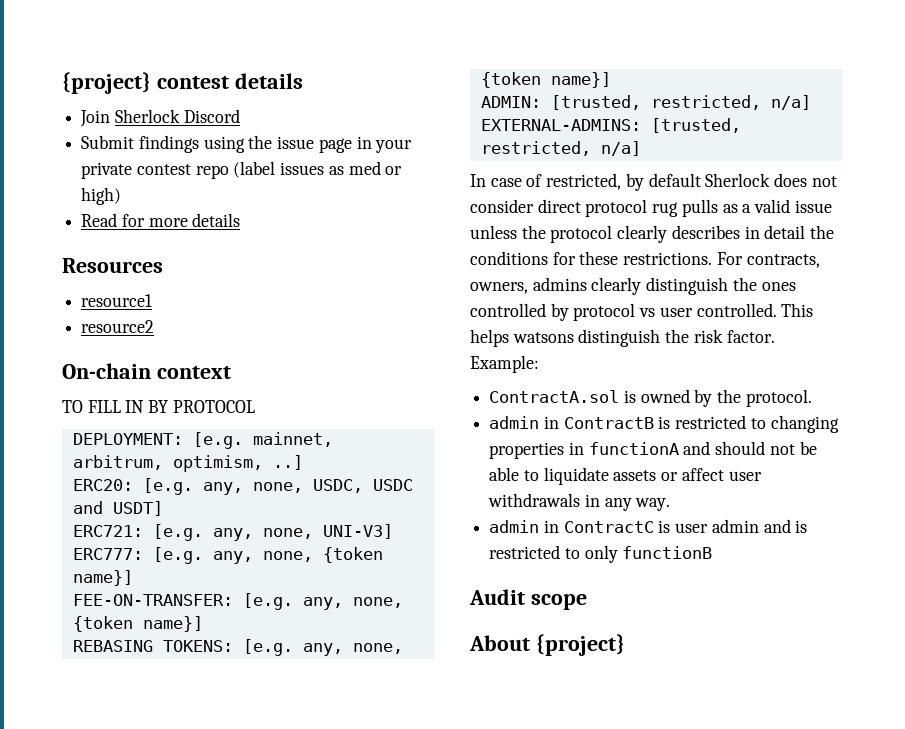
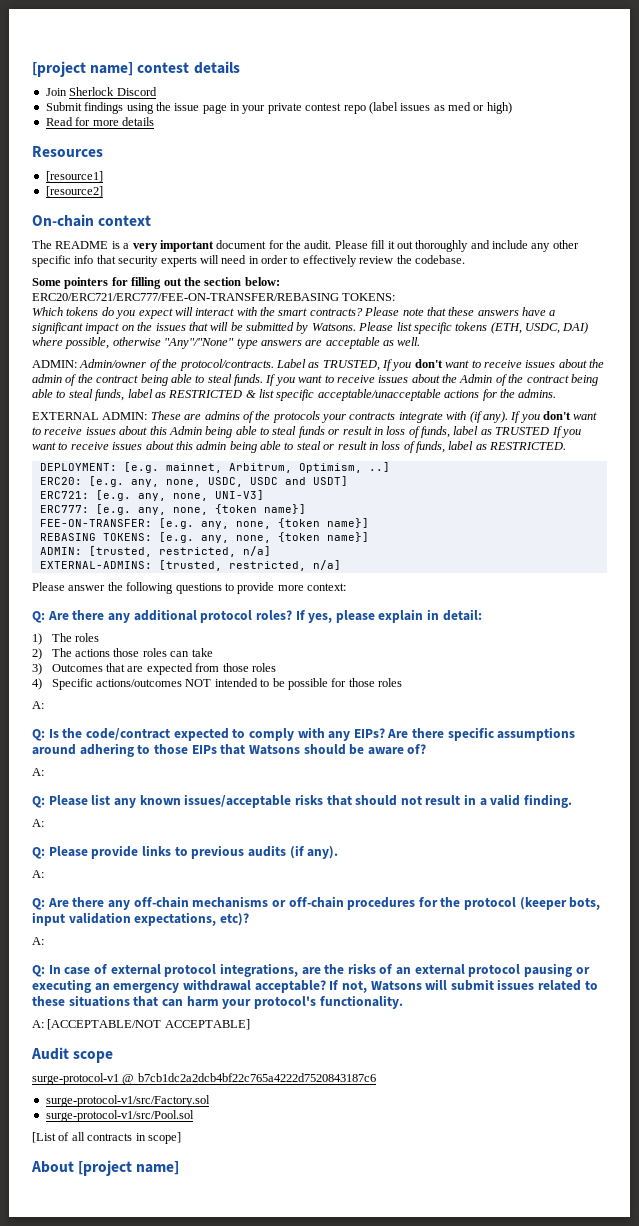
[62,72,151,94] {project} -> [32,61,134,77] [project name]
[81,294,153,307] [81,320,155,333] resource1 // resource2 -> [45,171,103,182] [45,186,103,197] [resource1] // [resource2]
[62,400,255,413] TO FILL IN BY PROTOCOL -> [32,240,579,252] [32,255,465,267] [32,277,280,289] [32,293,396,301] [32,307,556,319] [32,322,589,334] [32,337,421,349] [32,359,604,371] [32,374,598,386] [32,389,557,401] [32,411,598,423] [32,426,581,438] [32,441,567,453] The README is a very important document for the audit. Please fill it out thoroughly and include any other specific info that security experts will need in order to effectively review the codebase. // Some pointers for filling out the section below: // ERC20/ERC721/ERC777/FEE-ON-TRANSFER/REBASING TOKENS: // Which tokens do you expect will interact with the smart contracts? Please note that these answers have a significant impact on the issues that will be submitted by Watsons. Please list specific tokens (ETH, USDC, DAI) where possible, otherwise "Any"/"None" type answers are acceptable as well. // ADMIN: Admin/owner of the protocol/contracts. Label as TRUSTED, If you don't want to receive issues about the admin of the contract being able to steal funds. If you want to receive issues about the Admin of the contract being able to steal funds, label as RESTRICTED & list specific acceptable/unacceptable actions for the admins. // EXTERNAL ADMIN: These are admins of the protocols your contracts integrate with (if any). If you don't want to receive issues about this Admin being able to steal funds or result in loss of funds, label as TRUSTED If you want to receive issues about this admin being able to steal or result in loss of funds, label as RESTRICTED.
[72,455,263,472] arbitrum, optimism, -> [228,463,362,473] Arbitrum, Optimism,
[470,173,837,191] [470,199,832,217] [470,225,835,243] [470,251,820,268] [470,277,796,295] [470,303,814,321] [470,329,775,347] [470,355,539,373] [489,389,812,407] [489,415,839,433] [489,441,817,459] [489,467,762,485] [488,493,671,511] [489,519,808,533] [489,545,713,563] [469,589,587,610] In case of restricted, by default Sherlock does not consider direct protocol rug pulls as a valid issue unless the protocol clearly describes in detail the conditions for these restrictions. For contracts, owners, admins clearly distinguish the ones controlled by protocol vs user controlled. This helps watsons distinguish the risk factor. Example: // ContractA.sol is owned by the protocol. // admin in ContractB is restricted to changing properties in functionA and should not be able to liquidate assets or affect user withdrawals in any way. // admin in ContractC is user admin and is restricted to only functionB // Audit scope -> [32,582,346,594] [32,609,482,623] [32,633,100,645] [32,648,213,660] [32,663,276,675] [32,678,403,690] [32,701,44,709] [32,727,576,741] [32,743,427,757] [32,768,44,776] [32,794,573,808] [32,819,44,827] [32,845,339,859] [32,870,44,878] [32,896,601,910] [32,912,249,926] [32,937,44,945] [32,963,590,977] [32,979,598,993] [32,995,403,1009] [32,1019,250,1030] [31,1047,114,1063] [32,1073,376,1085] [45,1095,210,1107] [45,1110,194,1122] [32,1132,181,1144] Please answer the following questions to provide more context: // Q: Are there any additional protocol roles? If yes, please explain in detail: // 1) The roles // 2) The actions those roles can take // 3) Outcomes that are expected from those roles // 4) Specific actions/outcomes NOT intended to be possible for those roles // A: // Q: Is the code/contract expected to comply with any EIPs? Are there specific assumptions around adhering to those EIPs that Watsons should be aware of? // A: // Q: Please list any known issues/acceptable risks that should not result in a valid finding. // A: // Q: Please provide links to previous audits (if any). // A: // Q: Are there any off-chain mechanisms or off-chain procedures for the protocol (keeper bots, input validation expectations, etc)? // A: // Q: In case of external protocol integrations, are the risks of an external protocol pausing or executing an emergency withdrawal acceptable? If not, Watsons will submit issues related to these situations that can harm your protocol's functionality. // A: [ACCEPTABLE/NOT ACCEPTABLE] // Audit scope // surge-protocol-v1 @ b7cb1dc2a2dcb4bf22c765a4222d7520843187c6 // surge-protocol-v1/src/Factory.sol // surge-protocol-v1/src/Pool.sol // [List of all contracts in scope]
[535,634,625,656] {project} -> [78,1160,180,1176] [project name]

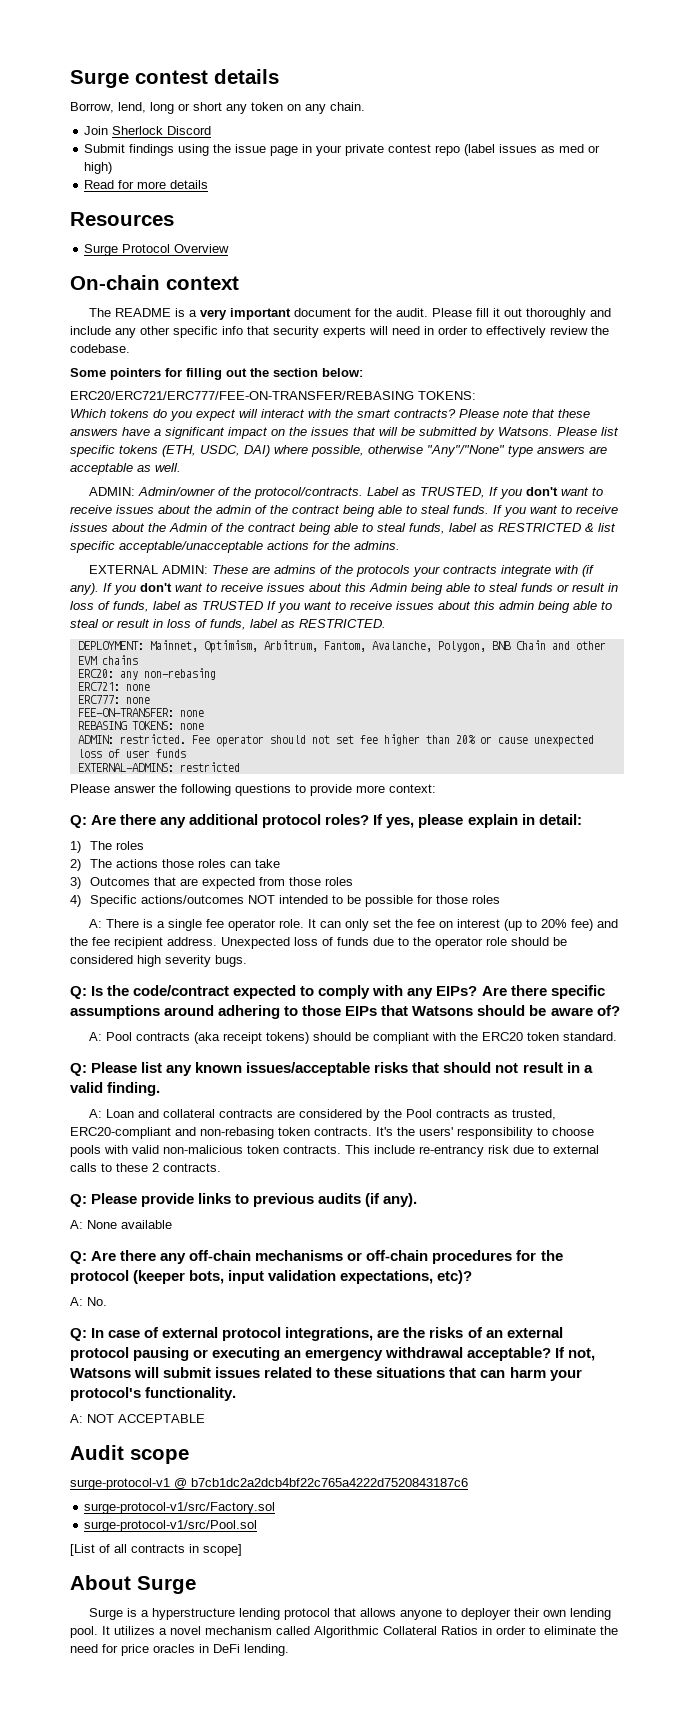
[32,61,134,77] [project name] -> [70,70,129,88] Surge
(240, 67) none -> [70,102,365,114] // Borrow, lend, long or short any token on any chain.
[45,171,103,182] [45,186,103,197] [resource1] // [resource2] -> [84,244,230,256] Surge Protocol Overview
[123,462,390,473] [39,476,348,487] [39,490,264,501] [39,504,306,515] [39,518,369,529] [39,532,369,543] [39,546,271,557] [39,560,341,571] [e.g. mainnet, Arbitrum, Optimism, ..] // ERC20: [e.g. any, none, USDC, USDC and USDT] // ERC721: [e.g. any, none, UNI-V3] // ERC777: [e.g. any, none, {token name}] // FEE-ON-TRANSFER: [e.g. any, none, {token name}] // REBASING TOKENS: [e.g. any, none, {token name}] // ADMIN: [trusted, restricted, n/a] // EXTERNAL-ADMINS: [trusted, restricted, n/a] -> [149,640,606,653] [77,655,138,665] [77,668,216,680] [77,682,150,691] [77,695,150,704] [77,708,204,717] [77,721,204,730] [77,734,594,747] [77,749,186,758] [77,762,240,772] Mainnet, Optimism, Arbitrum, Fantom, Avalanche, Polygon, BNB Chain and other EVM chains // ERC20: any non-rebasing // ERC721: none // ERC777: none // FEE-ON-TRANSFER: none // REBASING TOKENS: none // ADMIN: restricted. Fee operator should not set fee higher than 20% or cause unexpected loss of user funds // EXTERNAL-ADMINS: restricted
(44, 705) none -> [105,919,618,931] [70,937,567,949] [70,955,247,967] There is a single fee operator role. It can only set the fee on interest (up to 20% fee) and the fee recipient address. Unexpected loss of funds due to the operator role should be considered high severity bugs.
(44, 772) none -> [105,1032,617,1044] Pool contracts (aka receipt tokens) should be compliant with the ERC20 token standard.
(44, 823) none -> [105,1109,556,1121] [70,1127,594,1139] [70,1145,599,1157] [70,1163,221,1172] Loan and collateral contracts are considered by the Pool contracts as trusted, ERC20-compliant and non-rebasing token contracts. It's the users' responsibility to choose pools with valid non-malicious token contracts. This include re-entrancy risk due to external calls to these 2 contracts.
(44, 874) none -> [87,1220,172,1229] None available
(44, 941) none -> [87,1297,107,1306] No.
[47,1019,250,1030] [ACCEPTABLE/NOT ACCEPTABLE] -> [87,1414,205,1423] NOT ACCEPTABLE
[78,1160,180,1176] [project name] -> [137,1576,196,1594] [88,1608,611,1620] [70,1626,618,1638] [70,1644,289,1656] Surge // Surge is a hyperstructure lending protocol that allows anyone to deployer their own lending pool. It utilizes a novel mechanism called Algorithmic Collateral Ratios in order to eliminate the need for price oracles in DeFi lending.

